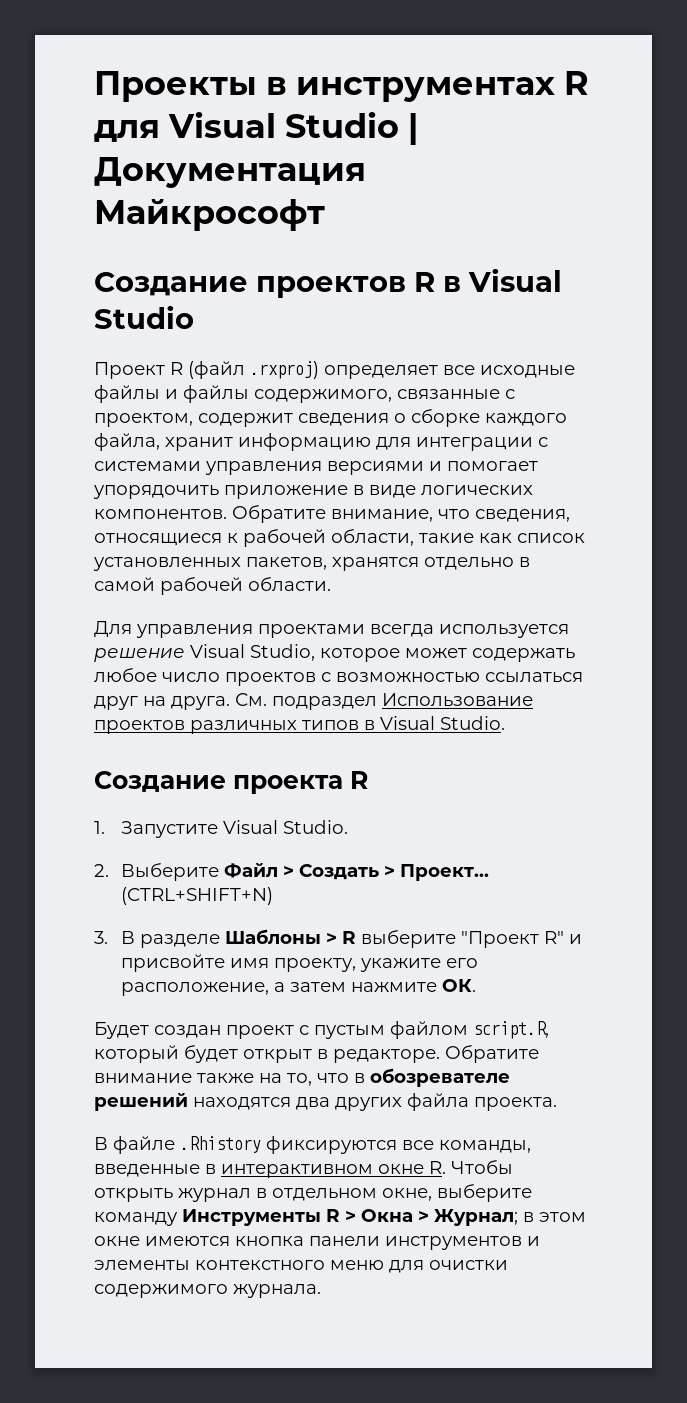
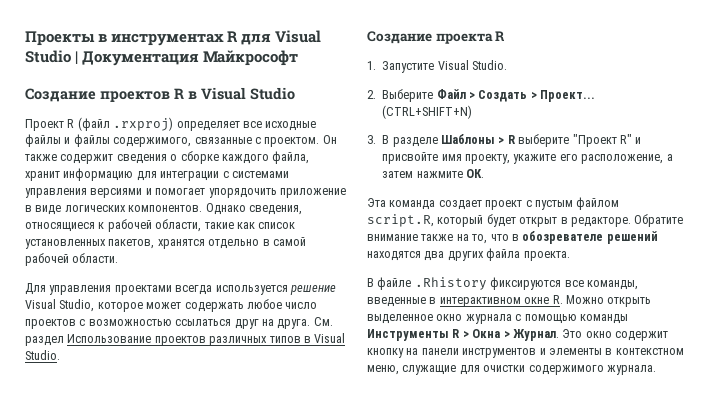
[94,413,193,427] проектом, -> [264,135,337,147] [25,154,57,161] проектом. Он также
[232,505,470,523] Обратите внимание, что -> [205,203,246,215] Однако
[272,696,377,710] подраздел -> [25,336,64,346] раздел
[94,1022,221,1039] Будет создан -> [367,198,482,210] Эта команда создает
[451,1160,513,1175] [94,1184,532,1202] [94,1212,178,1226] Чтобы открыть журнал в отдельном окне, выберите команду -> [565,295,652,307] [367,314,628,324] Можно открыть выделенное окно журнала с помощью команды
[434,1209,586,1226] [94,1236,540,1250] [94,1260,384,1271] Журнал; в этом окне имеются кнопка панели инструментов и элементы контекстного меню -> [512,329,668,341] [367,348,684,358] [367,365,457,375] Журнал. Это окно содержит кнопку на панели инструментов и элементы в контекстном меню, служащие

